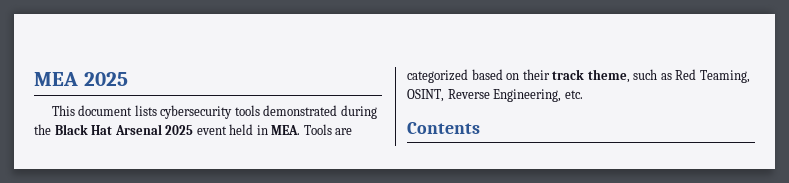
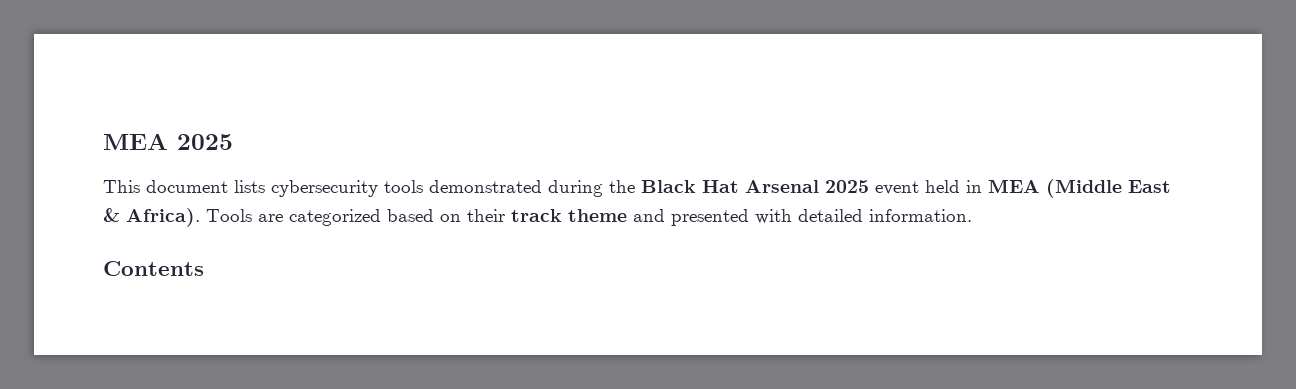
[271,125,301,135] MEA. -> [988,179,1171,198] [103,208,200,227] MEA (Middle East & Africa).
[587,69,750,83] [407,89,583,102] theme, such as Red Teaming, OSINT, Reverse Engineering, etc. -> [568,209,972,226] theme and presented with detailed information.

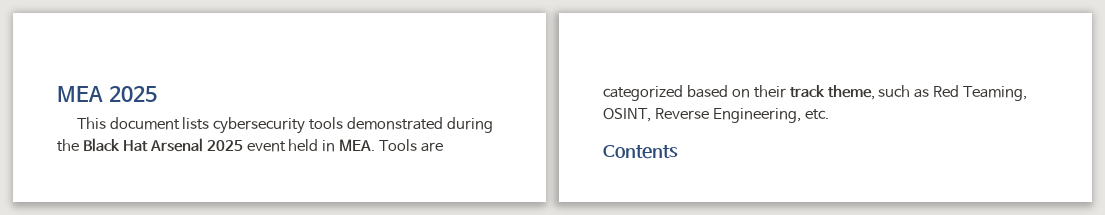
[988,179,1171,198] [103,208,200,227] MEA (Middle East & Africa). -> [339,139,376,151] MEA.
[568,209,972,226] theme and presented with detailed information. -> [827,85,1028,101] [603,108,829,123] theme, such as Red Teaming, OSINT, Reverse Engineering, etc.

